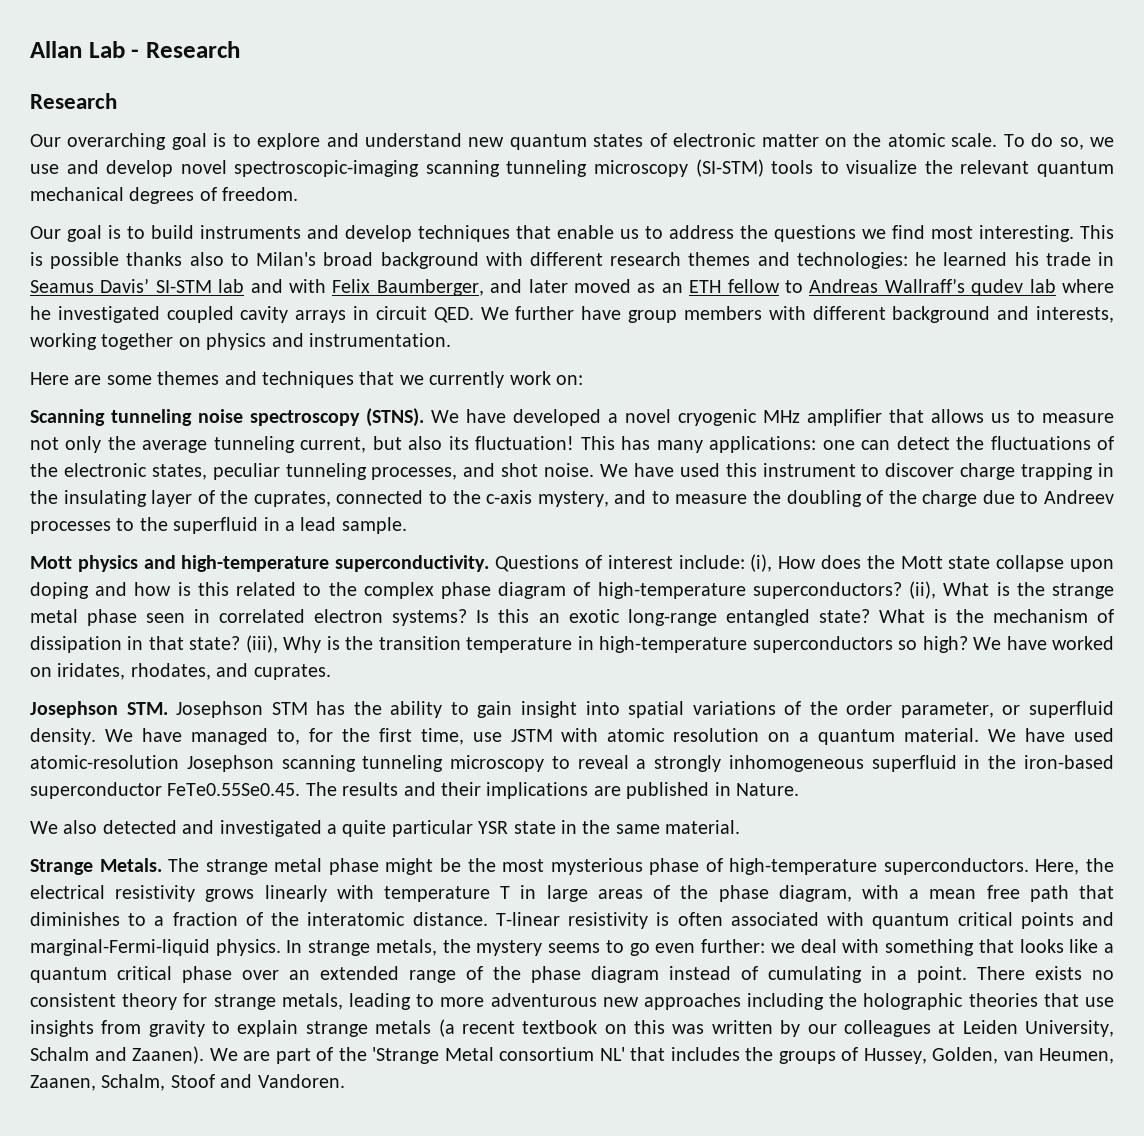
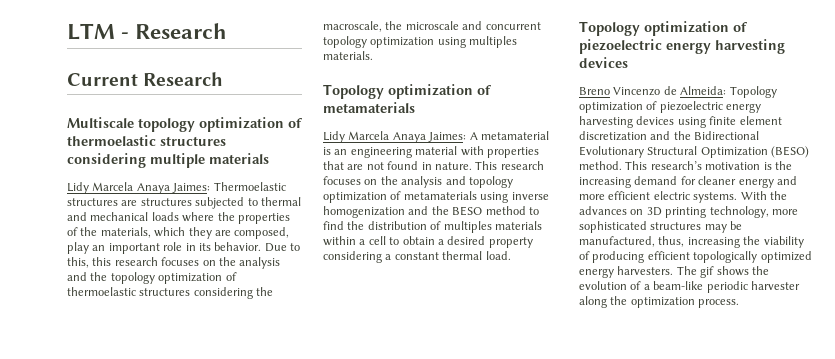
[30,41,125,58] Allan Lab -> [67,23,115,40] LTM
[30,93,117,109] [30,133,1114,150] [30,159,1114,177] [30,187,299,204] [30,225,1114,242] [30,252,1114,269] [30,278,1114,296] [30,306,1115,323] [30,333,451,350] [30,371,583,388] [30,408,1114,427] [30,436,1115,453] [30,463,1115,480] [30,490,1114,507] [30,517,407,534] [30,554,1114,572] [30,581,1114,599] [30,609,1114,626] [30,635,1115,653] [30,663,331,680] [30,701,1114,718] [30,728,1115,745] [30,755,1114,772] [30,782,799,799] [30,820,741,837] [30,858,1114,875] [30,885,1114,902] [30,912,1115,929] [30,939,1114,956] [30,966,1114,983] [30,993,1114,1010] [30,1019,1114,1037] [30,1046,1114,1064] [30,1074,345,1091] Research // Our overarching goal is to explore and understand new quantum states of electronic matter on the atomic scale. To do so, we use and develop novel spectroscopic-imaging scanning tunneling microscopy (SI-STM) tools to visualize the relevant quantum mechanical degrees of freedom. // Our goal is to build instruments and develop techniques that enable us to address the questions we find most interesting. This is possible thanks also to Milan's broad background with different research themes and technologies: he learned his trade in Seamus Davis’ SI-STM lab and with Felix Baumberger, and later moved as an ETH fellow to Andreas Wallraff’s qudev lab where he investigated coupled cavity arrays in circuit QED. We further have group members with different background and interests, working together on physics and instrumentation. // Here are some themes and techniques that we currently work on: // Scanning tunneling noise spectroscopy (STNS). We have developed a novel cryogenic MHz amplifier that allows us to measure not only the average tunneling current, but also its fluctuation! This has many applications: one can detect the fluctuations of the electronic states, peculiar tunneling processes, and shot noise. We have used this instrument to discover charge trapping in the insulating layer of the cuprates, connected to the c-axis mystery, and to measure the doubling of the charge due to Andreev processes to the superfluid in a lead sample. // Mott physics and high-temperature superconductivity. Questions of interest include: (i), How does the Mott state collapse upon doping and how is this related to the complex phase diagram of high-temperature superconductors? (ii), What is the strange metal phase seen in correlated electron systems? Is this an exotic long-range entangled state? What is the mechanism of dissipation in that state? (iii), Why is the transition temperature in high-temperature superconductors so high? We have worked on iridates, rhodates, and cuprates. // Josephson STM. Josephson STM has the ability to gain insight into spatial variations of the order parameter, or superfluid density. We have managed to, for the first time, use JSTM with atomic resolution on a quantum material. We have used atomic-resolution Josephson scanning tunneling microscopy to reveal a strongly inhomogeneous superfluid in the iron-based superconductor FeTe0.55Se0.45. The results and their implications are published in Nature. // We also detected and investigated a quite particular YSR state in the same material. // Strange Metals. The strange metal phase might be the most mysterious phase of high-temperature superconductors. Here, the electrical resistivity grows linearly with temperature T in large areas of the phase diagram, with a mean free path that diminishes to a fraction of the interatomic distance. T-linear resistivity is often associated with quantum critical points and marginal-Fermi-liquid physics. In strange metals, the mystery seems to go even further: we deal with something that looks like a quantum critical phase over an extended range of the phase diagram instead of cumulating in a point. There exists no consistent theory for strange metals, leading to more adventurous new approaches including the holographic theories that use insights from gravity to explain strange metals (a recent textbook on this was written by our colleagues at Leiden University, Schalm and Zaanen). We are part of the 'Strange Metal consortium NL' that includes the groups of Hussey, Golden, van Heumen, Zaanen, Schalm, Stoof and Vandoren. -> [67,72,224,86] [67,117,303,132] [67,135,226,146] [67,153,269,168] [67,182,286,194] [67,197,301,209] [67,212,290,224] [67,227,290,239] [67,242,300,254] [67,257,281,269] [67,272,237,284] [67,287,274,299] [323,21,541,32] [323,36,518,48] [323,51,373,60] [323,84,492,99] [323,102,415,113] [323,131,549,143] [323,146,539,158] [323,161,544,170] [323,176,513,188] [323,191,549,203] [323,206,539,218] [323,221,542,233] [323,236,533,248] [323,251,511,263] [579,21,748,36] [579,39,785,54] [579,57,628,68] [579,86,777,98] [579,101,762,113] [579,116,782,128] [579,131,760,141] [579,146,810,158] [579,161,792,170] [579,176,797,188] [579,191,787,203] [579,206,798,218] [579,221,743,233] [579,236,804,248] [579,251,812,263] [579,266,769,278] [579,281,800,293] [579,296,740,308] Current Research // Multiscale topology optimization of thermoelastic structures considering multiple materials // Lidy Marcela Anaya Jaimes: Thermoelastic structures are structures subjected to thermal and mechanical loads where the properties of the materials, which they are composed, play an important role in its behavior. Due to this, this research focuses on the analysis and the topology optimization of thermoelastic structures considering the macroscale, the microscale and concurrent topology optimization using multiples materials. // Topology optimization of metamaterials // Lidy Marcela Anaya Jaimes: A metamaterial is an engineering material with properties that are not found in nature. This research focuses on the analysis and topology optimization of metamaterials using inverse homogenization and the BESO method to find the distribution of multiples materials within a cell to obtain a desired property considering a constant thermal load. // Topology optimization of piezoelectric energy harvesting devices // Breno Vincenzo de Almeida: Topology optimization of piezoelectric energy harvesting devices using finite element discretization and the Bidirectional Evolutionary Structural Optimization (BESO) method. This research’s motivation is the increasing demand for cleaner energy and more efficient electric systems. With the advances on 3D printing technology, more sophisticated structures may be manufactured, thus, increasing the viability of producing efficient topologically optimized energy harvesters. The gif shows the evolution of a beam-like periodic harvester along the optimization process.

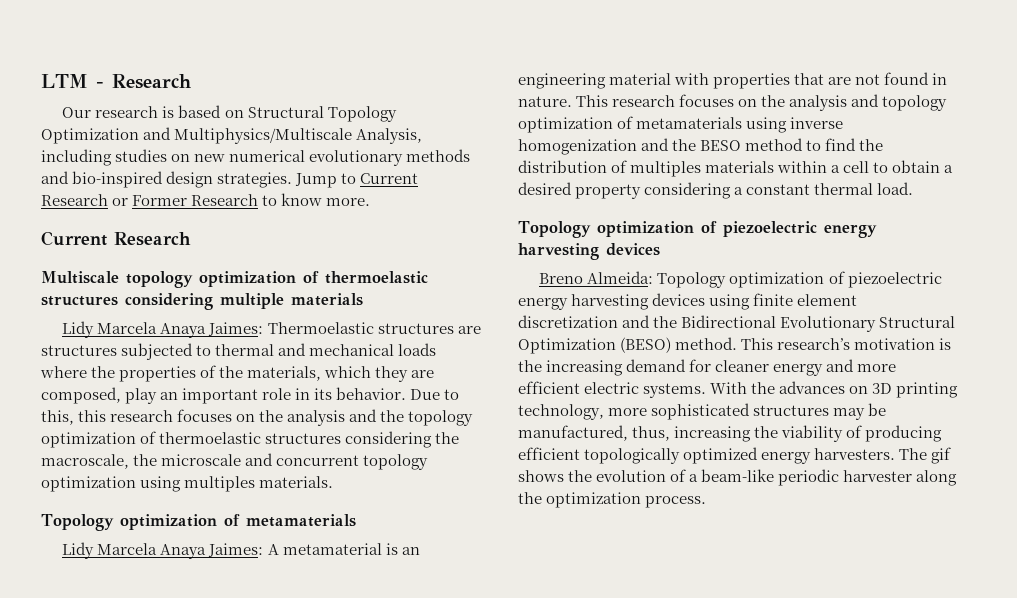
(228, 31) none -> [62,105,397,122] [41,127,423,144] [41,149,471,166] [41,171,419,188] [41,193,371,206] // Our research is based on Structural Topology Optimization and Multiphysics/Multiscale Analysis, including studies on new numerical evolutionary methods and bio-inspired design strategies. Jump to Current Research or Former Research to know more.
[613,86,677,96] Vincenzo de -> (584, 278) none

